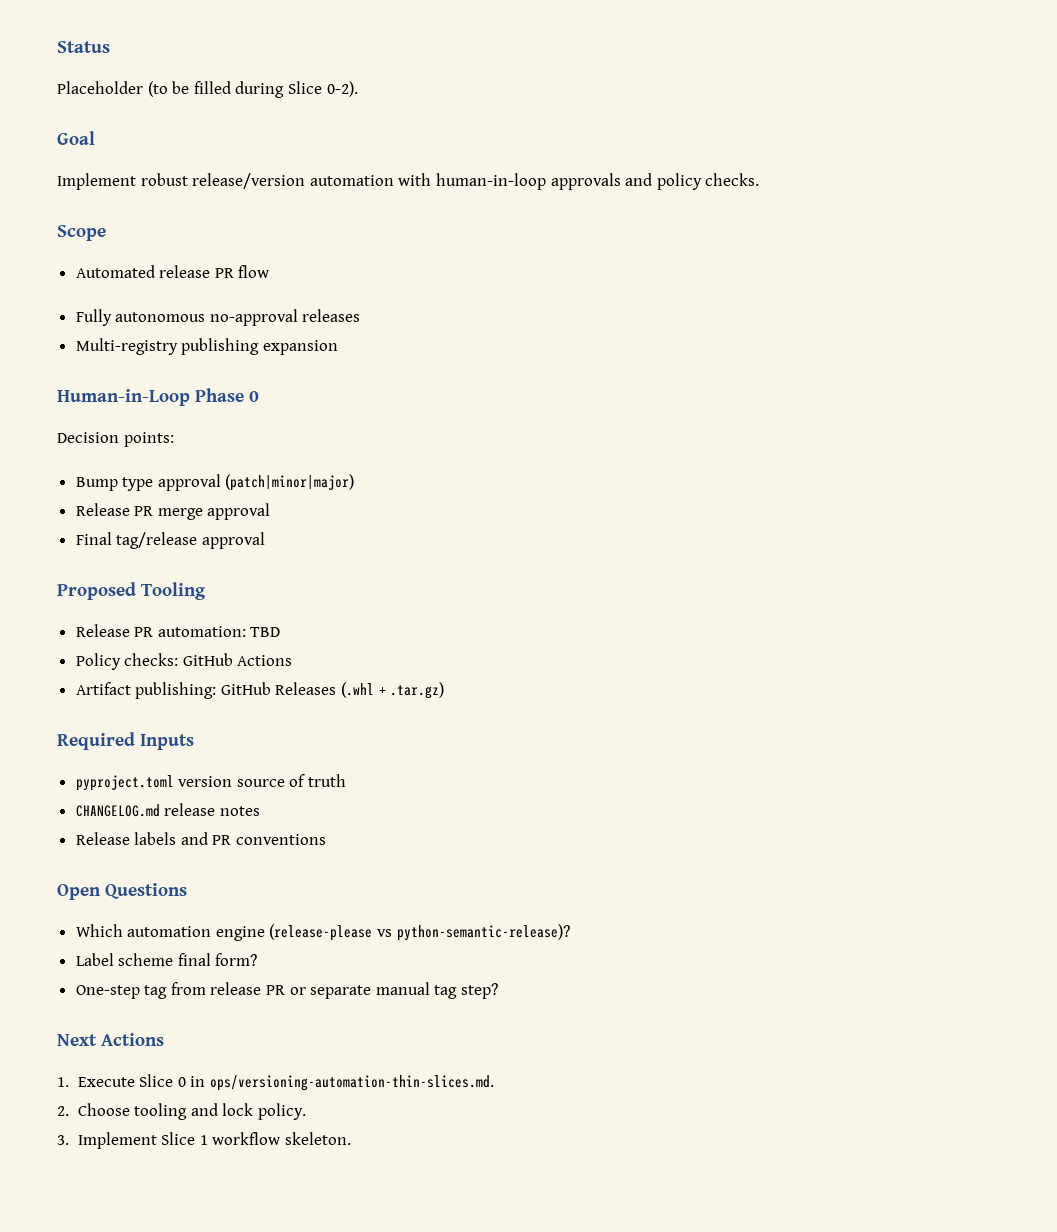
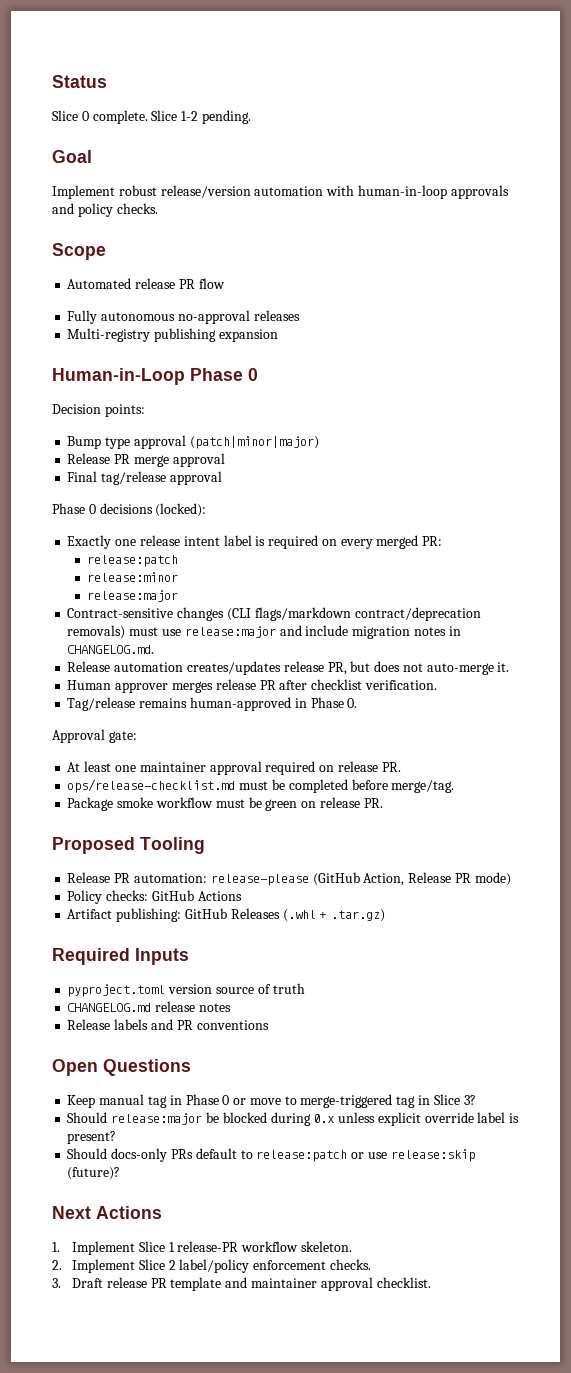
[57,81,358,98] Placeholder (to be filled during Slice 0-2). -> [52,110,251,124] Slice 0 complete. Slice 1-2 pending.
(265, 540) none -> [52,503,207,517] [67,535,443,549] [87,555,179,567] [87,572,179,582] [87,590,179,602] [67,607,481,621] [67,625,461,639] [67,645,155,654] [67,661,510,675] [67,679,437,693] [67,697,358,711] [52,729,137,743] [67,761,401,775] [67,779,455,793] [67,797,383,811] // Phase 0 decisions (locked): // Exactly one release intent label is required on every merged PR: // release:patch // release:minor // release:major // Contract-sensitive changes (CLI flags/markdown contract/deprecation removals) must use release:major and include migration notes in CHANGELOG.md. // Release automation creates/updates release PR, but does not auto-merge it. // Human approver merges release PR after checklist verification. // Tag/release remains human-approved in Phase 0. // Approval gate: // At least one maintainer approval required on release PR. // ops/release-checklist.md must be completed before merge/tag. // Package smoke workflow must be green on release PR.
[250,627,281,637] TBD -> [210,872,511,886] release-please (GitHub Action, Release PR mode)
[75,924,570,941] [75,953,258,966] [75,982,499,999] [57,1033,164,1046] [57,1074,494,1091] [57,1103,306,1120] [57,1132,351,1149] Which automation engine (release-please vs python-semantic-release)? // Label scheme final form? // One-step tag from release PR or separate manual tag step? // Next Actions // 1. Execute Slice 0 in ops/versioning-automation-thin-slices.md. // 2. Choose tooling and lock policy. // 3. Implement Slice 1 workflow skeleton. -> [67,1094,476,1108] [67,1112,520,1126] [67,1131,117,1144] [67,1148,475,1162] [67,1167,121,1180] [52,1206,162,1219] [52,1241,352,1255] [52,1259,371,1273] [52,1277,431,1291] Keep manual tag in Phase 0 or move to merge-triggered tag in Slice 3? // Should release:major be blocked during 0.x unless explicit override label is present? // Should docs-only PRs default to release:patch or use release:skip (future)? // Next Actions // 1. Implement Slice 1 release-PR workflow skeleton. // 2. Implement Slice 2 label/policy enforcement checks. // 3. Draft release PR template and maintainer approval checklist.

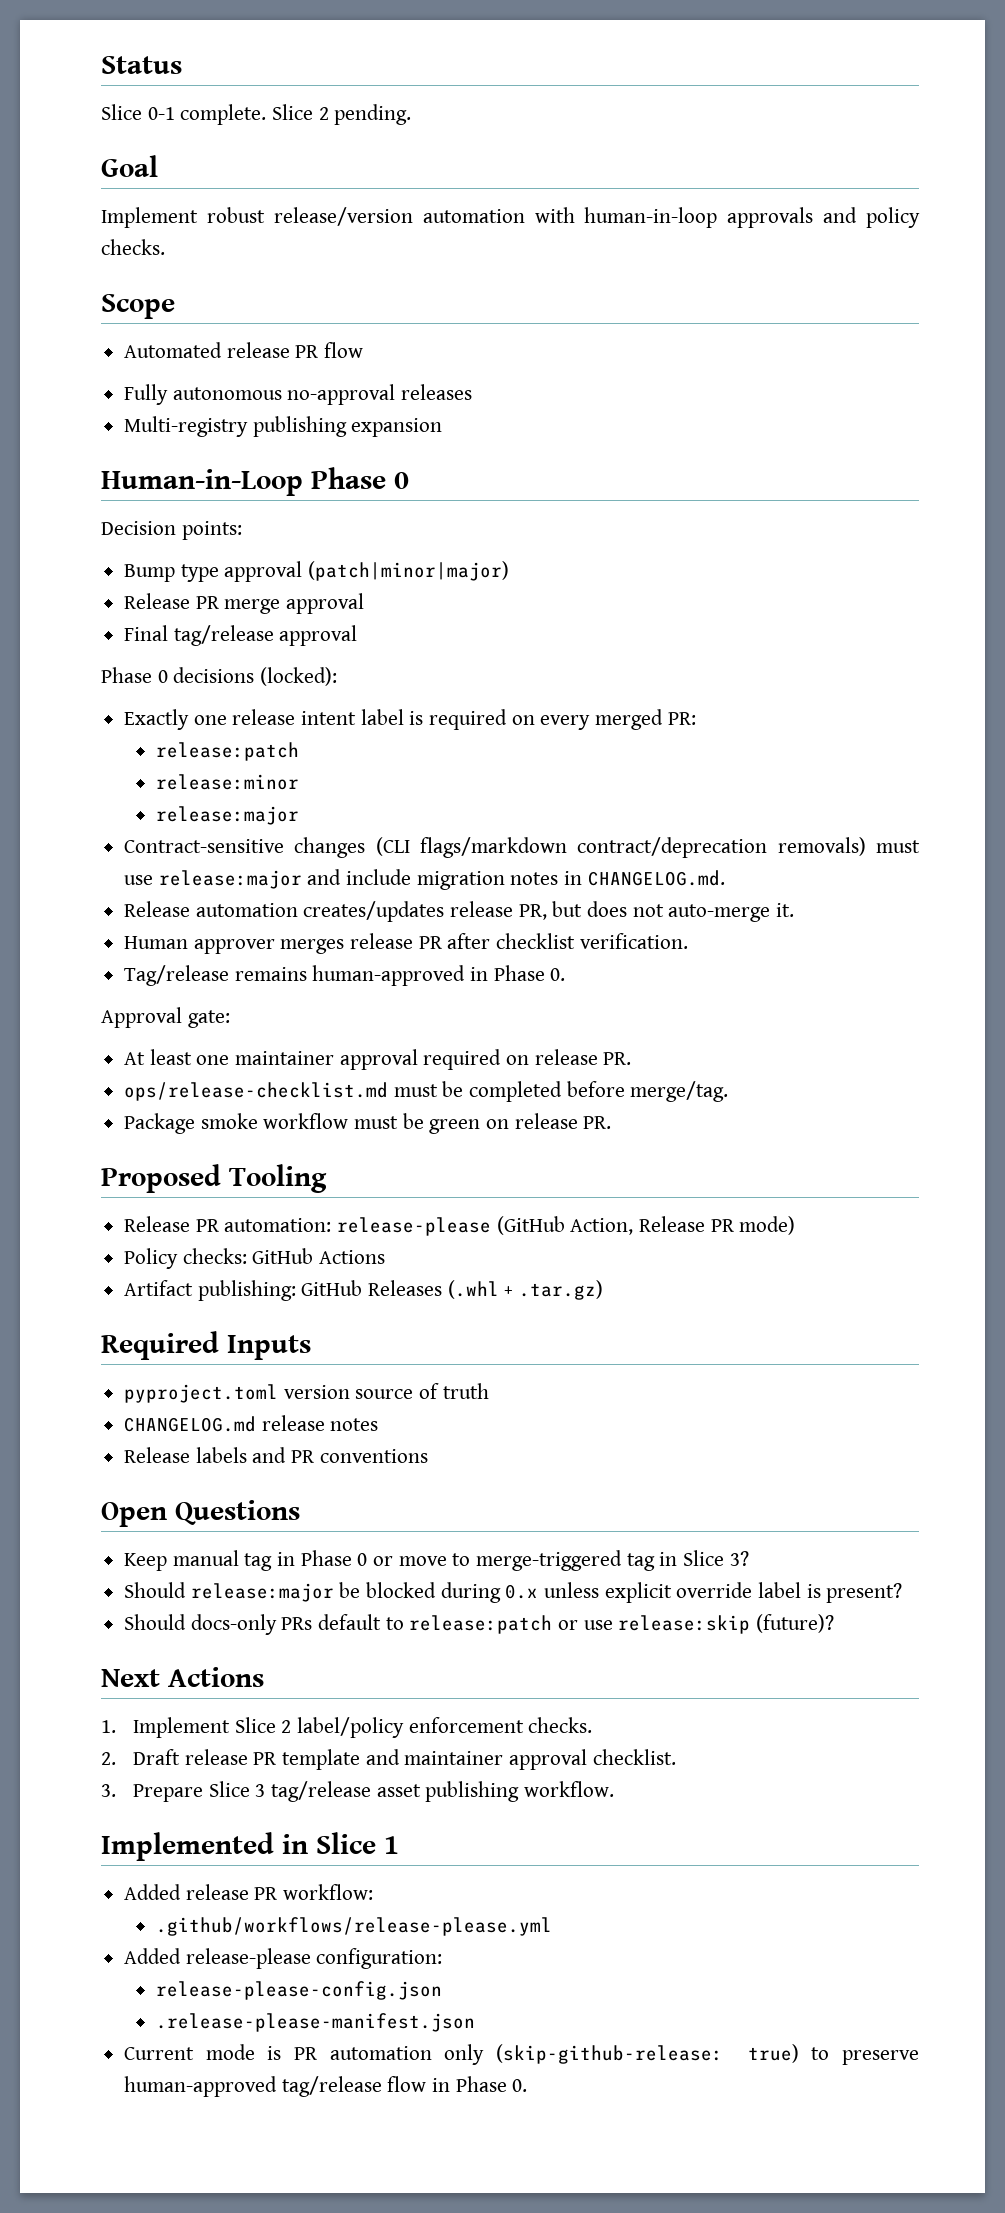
[81,111,89,121] 0 -> [147,107,175,120] 0-1
[181,111,199,121] 1-2 -> [318,107,329,120] 2
[168,1241,352,1252] [52,1259,165,1273] 1 release-PR workflow skeleton. // 2. Implement Slice -> (276, 1725) none
[52,1278,61,1288] 3. -> [101,1752,116,1765] 2.
(431, 1282) none -> [101,1781,614,1802] [101,1832,399,1861] [124,1884,374,1900] [156,1917,553,1936] [124,1948,443,1969] [156,1981,443,2000] [156,2013,476,2032] [124,2044,919,2065] [124,2076,528,2097] // 3. Prepare Slice 3 tag/release asset publishing workflow. // Implemented in Slice 1 // Added release PR workflow: // .github/workflows/release-please.yml // Added release-please configuration: // release-please-config.json // .release-please-manifest.json // Current mode is PR automation only (skip-github-release: true) to preserve human-approved tag/release flow in Phase 0.

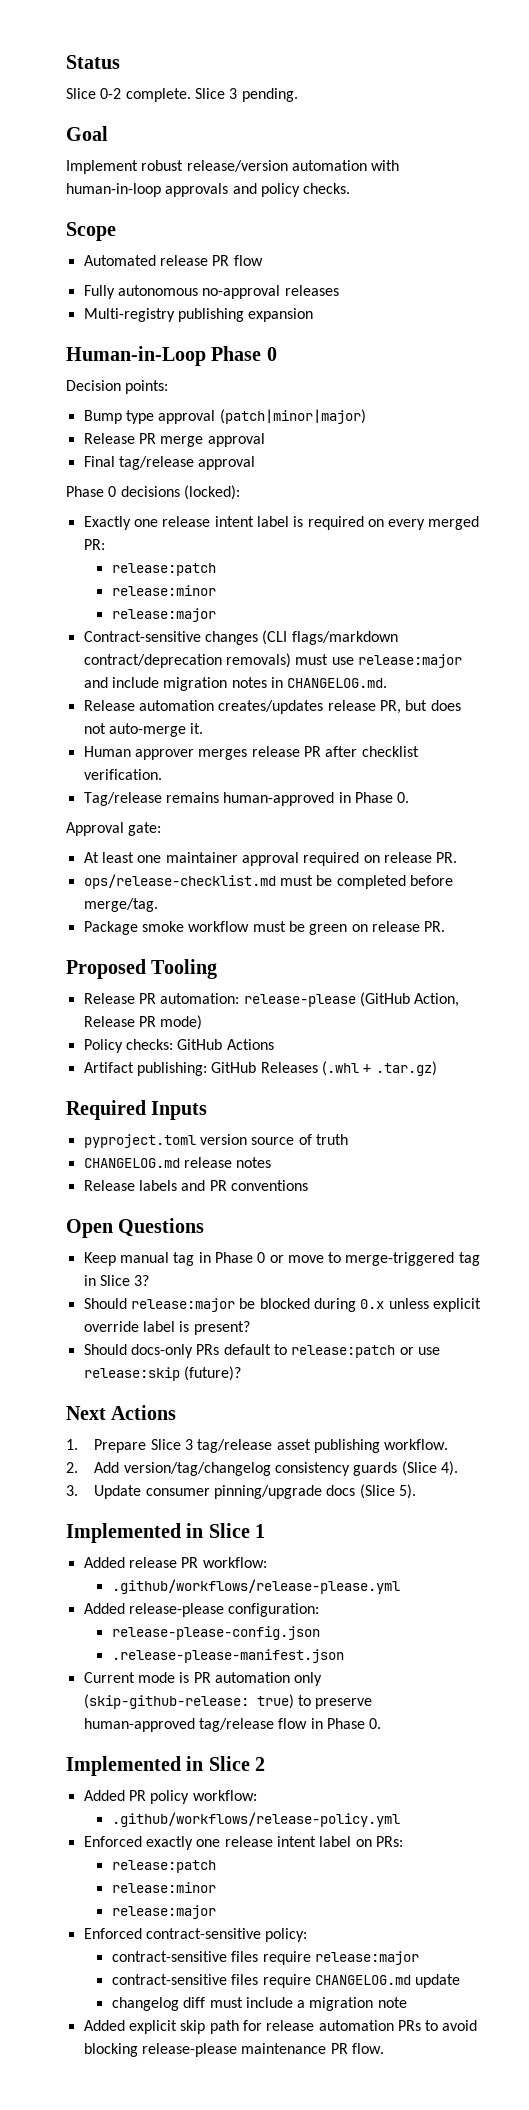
[147,107,175,120] 0-1 -> [100,88,122,99] 0-2
[318,107,329,120] 2 -> [229,88,238,99] 3
[132,1717,593,1738] [101,1749,676,1770] [101,1784,116,1797] Implement Slice 2 label/policy enforcement checks. // 2. Draft release PR template and maintainer approval checklist. // 3. -> (78, 1444) none
(614, 1789) none -> [66,1461,458,1476] [66,1484,416,1499] // 2. Add version/tag/changelog consistency guards (Slice 4). // 3. Update consumer pinning/upgrade docs (Slice 5).
(528, 2085) none -> [66,1756,266,1776] [83,1790,257,1804] [111,1812,400,1827] [83,1836,403,1850] [111,1860,216,1873] [111,1882,216,1893] [111,1905,216,1919] [83,1928,308,1942] [111,1951,419,1965] [111,1974,461,1988] [111,1997,407,2011] [83,2020,478,2034] [83,2043,384,2057] // Implemented in Slice 2 // Added PR policy workflow: // .github/workflows/release-policy.yml // Enforced exactly one release intent label on PRs: // release:patch // release:minor // release:major // Enforced contract-sensitive policy: // contract-sensitive files require release:major // contract-sensitive files require CHANGELOG.md update // changelog diff must include a migration note // Added explicit skip path for release automation PRs to avoid blocking release-please maintenance PR flow.

